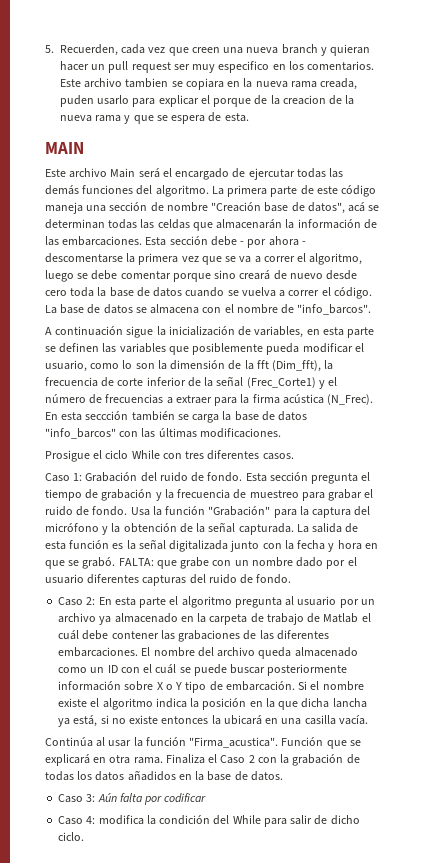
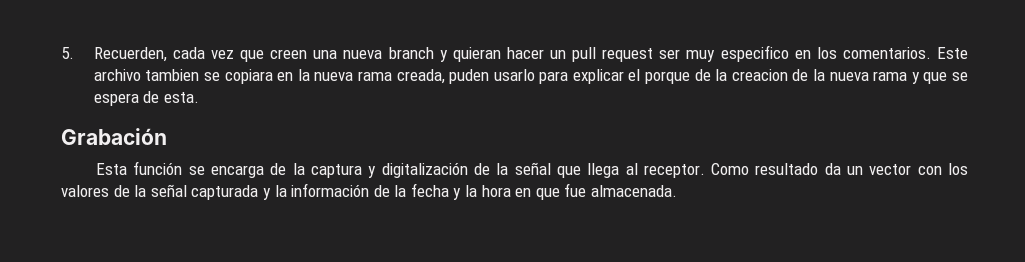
[45,142,84,154] [45,168,344,180] [45,185,377,197] [45,202,380,214] [45,219,377,231] [45,236,306,248] [45,253,363,265] [45,270,358,282] [45,287,372,299] [45,304,372,315] [45,326,375,338] [45,343,364,355] [45,360,334,372] [45,376,338,389] [45,394,374,406] [45,411,308,423] [45,428,281,439] [45,450,294,462] [45,472,371,484] [45,489,374,501] [45,506,371,518] [45,522,359,535] [45,539,282,552] MAIN // Este archivo Main será el encargado de ejercutar todas las demás funciones del algoritmo. La primera parte de este código maneja una sección de nombre "Creación base de datos", acá se determinan todas las celdas que almacenarán la información de las embarcaciones. Esta sección debe - por ahora - descomentarse la primera vez que se va a correr el algoritmo, luego se debe comentar porque sino creará de nuevo desde cero toda la base de datos cuando se vuelva a correr el código. La base de datos se almacena con el nombre de "info_barcos". // A continuación sigue la inicialización de variables, en esta parte se definen las variables que posiblemente pueda modificar el usuario, como lo son la dimensión de la fft (Dim_fft), la frecuencia de corte inferior de la señal (Frec_Corte1) y el número de frecuencias a extraer para la firma acústica (N_Frec). En esta seccción también se carga la base de datos "info_barcos" con las últimas modificaciones. // Prosigue el ciclo While con tres diferentes casos. // Caso 1: Grabación del ruido de fondo. Esta sección pregunta el tiempo de grabación y la frecuencia de muestreo para grabar el ruido de fondo. Usa la función "Grabación" para la captura del micrófono y la obtención de la señal capturada. La salida de esta función es la señal digitalizada junto con -> [61,128,167,145] [96,161,968,178] [61,183,390,200] Grabación // Esta función se encarga de la captura y digitalización de la señal que llega al receptor. Como resultado da un vector con los valores de la señal capturada y la información de
(335, 547) none -> [465,185,478,197] la
[68,557,357,569] [45,574,292,586] [58,596,375,608] [58,613,371,625] [58,630,329,642] [58,647,358,659] [58,664,348,676] [58,681,364,693] [58,698,367,710] [58,715,368,727] [45,737,361,749] [45,754,360,766] [45,770,283,781] [58,793,207,805] [58,815,360,827] [58,832,85,841] se grabó. FALTA: que grabe con un nombre dado por el usuario diferentes capturas del ruido de fondo. // Caso 2: En esta parte el algoritmo pregunta al usuario por un archivo ya almacenado en la carpeta de trabajo de Matlab el cuál debe contener las grabaciones de las diferentes embarcaciones. El nombre del archivo queda almacenado como un ID con el cuál se puede buscar posteriormente información sobre X o Y tipo de embarcación. Si el nombre existe el algoritmo indica la posición en la que dicha lancha ya está, si no existe entonces la ubicará en una casilla vacía. // Continúa al usar la función "Firma_acustica". Función que se explicará en otra rama. Finaliza el Caso 2 con la grabación de todas los datos añadidos en la base de datos. // Caso 3: Aún falta por codificar // Caso 4: modifica la condición del While para salir de dicho ciclo. -> [564,183,678,197] fue almacenada.

